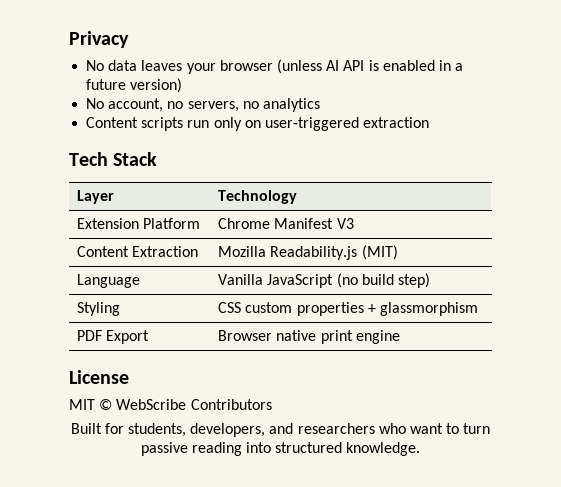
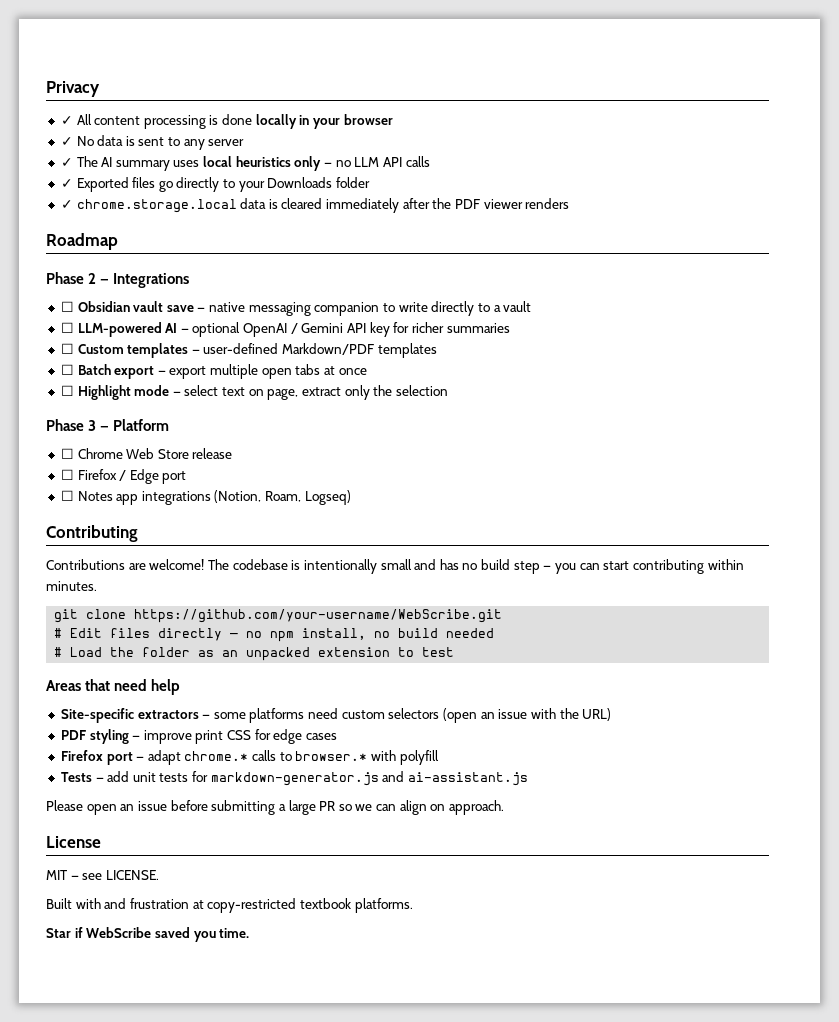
[86,59,464,74] [86,78,183,93] [86,98,320,112] [86,117,430,131] [69,152,158,166] [77,190,115,204] [218,190,298,204] [77,218,201,229] [218,218,354,229] [77,246,199,257] [218,245,398,260] [77,274,141,288] [218,273,431,288] [77,302,121,316] [218,302,479,316] [77,330,150,344] [218,330,400,344] [69,370,129,384] [69,399,272,410] [70,423,491,437] [140,442,421,456] No data leaves your browser (unless AI API is enabled in a future version) // No account, no servers, no analytics // Content scripts run only on user-triggered extraction // Tech Stack // Layer | Technology // Extension Platform | Chrome Manifest V3 // Content Extraction | Mozilla Readability.js (MIT) // Language | Vanilla JavaScript (no build step) // Styling | CSS custom properties + glassmorphism // PDF Export | Browser native print engine // License // MIT © WebScribe Contributors // Built for students, developers, and researchers who want to turn passive reading into structured knowledge. -> [60,114,393,129] [60,135,245,150] [60,156,430,171] [60,177,371,192] [60,198,570,213] [46,233,118,250] [46,272,190,288] [60,301,532,316] [60,322,510,337] [60,343,437,358] [60,364,367,379] [60,385,448,400] [46,419,170,431] [60,448,233,459] [60,469,187,484] [60,490,351,505] [46,525,138,542] [46,559,744,574] [46,581,97,591] [54,609,503,623] [54,628,495,642] [54,647,455,661] [46,679,181,695] [60,708,612,723] [60,729,338,744] [60,750,439,765] [60,771,529,786] [46,800,505,815] [46,836,101,848] [46,870,159,880] [46,898,413,913] [46,927,250,942] ✓ All content processing is done locally in your browser // ✓ No data is sent to any server // ✓ The AI summary uses local heuristics only — no LLM API calls // ✓ Exported files go directly to your Downloads folder // ✓ chrome.storage.local data is cleared immediately after the PDF viewer renders // Roadmap // Phase 2 — Integrations // ☐ Obsidian vault save — native messaging companion to write directly to a vault // ☐ LLM-powered AI — optional OpenAI / Gemini API key for richer summaries // ☐ Custom templates — user-defined Markdown/PDF templates // ☐ Batch export — export multiple open tabs at once // ☐ Highlight mode — select text on page, extract only the selection // Phase 3 — Platform // ☐ Chrome Web Store release // ☐ Firefox / Edge port // ☐ Notes app integrations (Notion, Roam, Logseq) // Contributing // Contributions are welcome! The codebase is intentionally small and has no build step — you can start contributing within minutes. // git clone https://github.com/your-username/WebScribe.git // # Edit files directly — no npm install, no build needed // # Load the folder as an unpacked extension to test // Areas that need help // Site-specific extractors — some platforms need custom selectors (open an issue with the URL) // PDF styling — improve print CSS for edge cases // Firefox port — adapt chrome.* calls to browser.* with polyfill // Tests — add unit tests for markdown-generator.js and ai-assistant.js // Please open an issue before submitting a large PR so we can align on approach. // License // MIT — see LICENSE. // Built with and frustration at copy-restricted textbook platforms. // Star if WebScribe saved you time.

